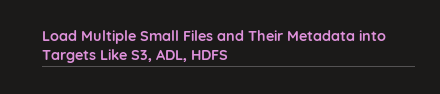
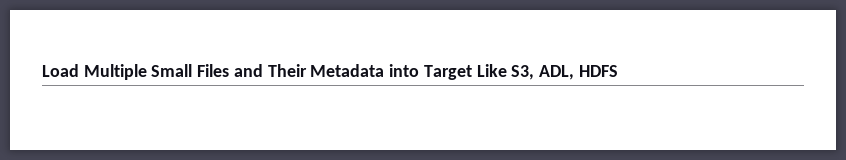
[42,50,96,63] Targets -> [423,65,472,80] Target

